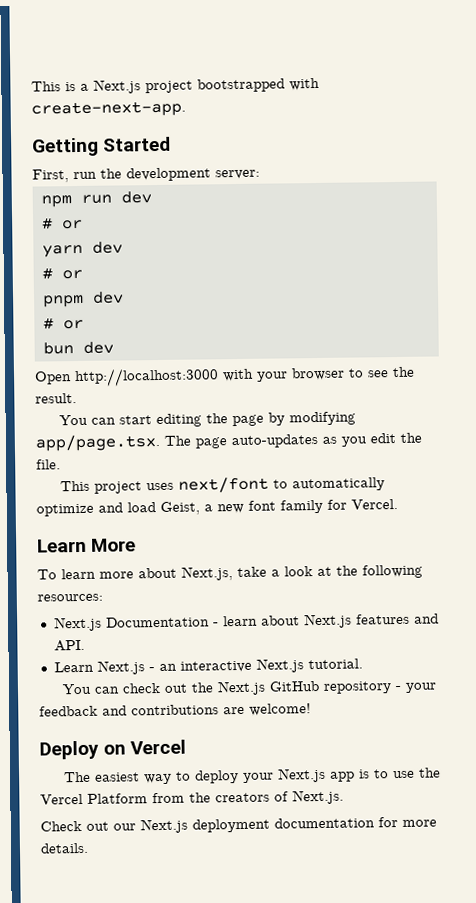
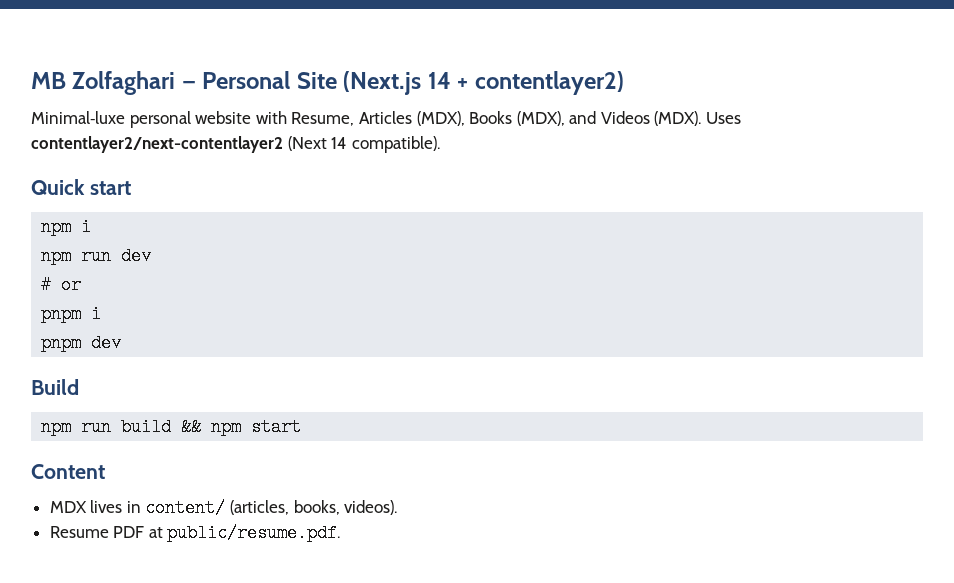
[31,77,320,94] [31,100,186,118] [32,136,172,157] [32,167,260,183] This is a Next.js project bootstrapped with create-next-app. // Getting Started // First, run the development server: -> [31,71,624,95] [31,111,742,128] [31,136,440,153] [31,179,131,195] [41,218,92,236] MB Zolfaghari — Personal Site (Next.js 14 + contentlayer2) // Minimal‑luxe personal website with Resume, Articles (MDX), Books (MDX), and Videos (MDX). Uses contentlayer2/next-contentlayer2 (Next 14 compatible). // Quick start // npm i
[41,241,123,258] [41,267,83,280] [42,291,124,308] [42,317,84,330] [42,341,114,355] [34,366,415,388] [35,393,77,404] [59,411,357,428] [35,432,422,452] [36,459,61,470] [60,476,386,494] [36,498,398,517] [37,538,137,553] [37,564,423,581] [37,593,103,602] [53,613,439,632] [53,639,85,652] [53,658,363,675] [62,680,438,696] [39,703,311,717] [39,739,187,760] [64,767,442,785] [40,789,344,805] [40,817,437,834] [40,842,89,854] yarn dev // # or // pnpm dev // # or // bun dev // Open http://localhost:3000 with your browser to see the result. // You can start editing the page by modifying app/page.tsx. The page auto-updates as you edit the file. // This project uses next/font to automatically optimize and load Geist, a new font family for Vercel. // Learn More // To learn more about Next.js, take a look at the following resources: // Next.js Documentation - learn about Next.js features and API. // Learn Next.js - an interactive Next.js tutorial. // You can check out the Next.js GitHub repository - your feedback and contributions are welcome! // Deploy on Vercel // The easiest way to deploy your Next.js app is to use the Vercel Platform from the creators of Next.js. // Check out our Next.js deployment documentation for more details. -> [41,305,102,323] [41,334,122,352] [31,379,79,395] [41,418,302,436] [31,464,105,479] [49,499,398,517] [49,524,341,542] pnpm i // pnpm dev // Build // npm run build && npm start // Content // MDX lives in content/ (articles, books, videos). // Resume PDF at public/resume.pdf.

